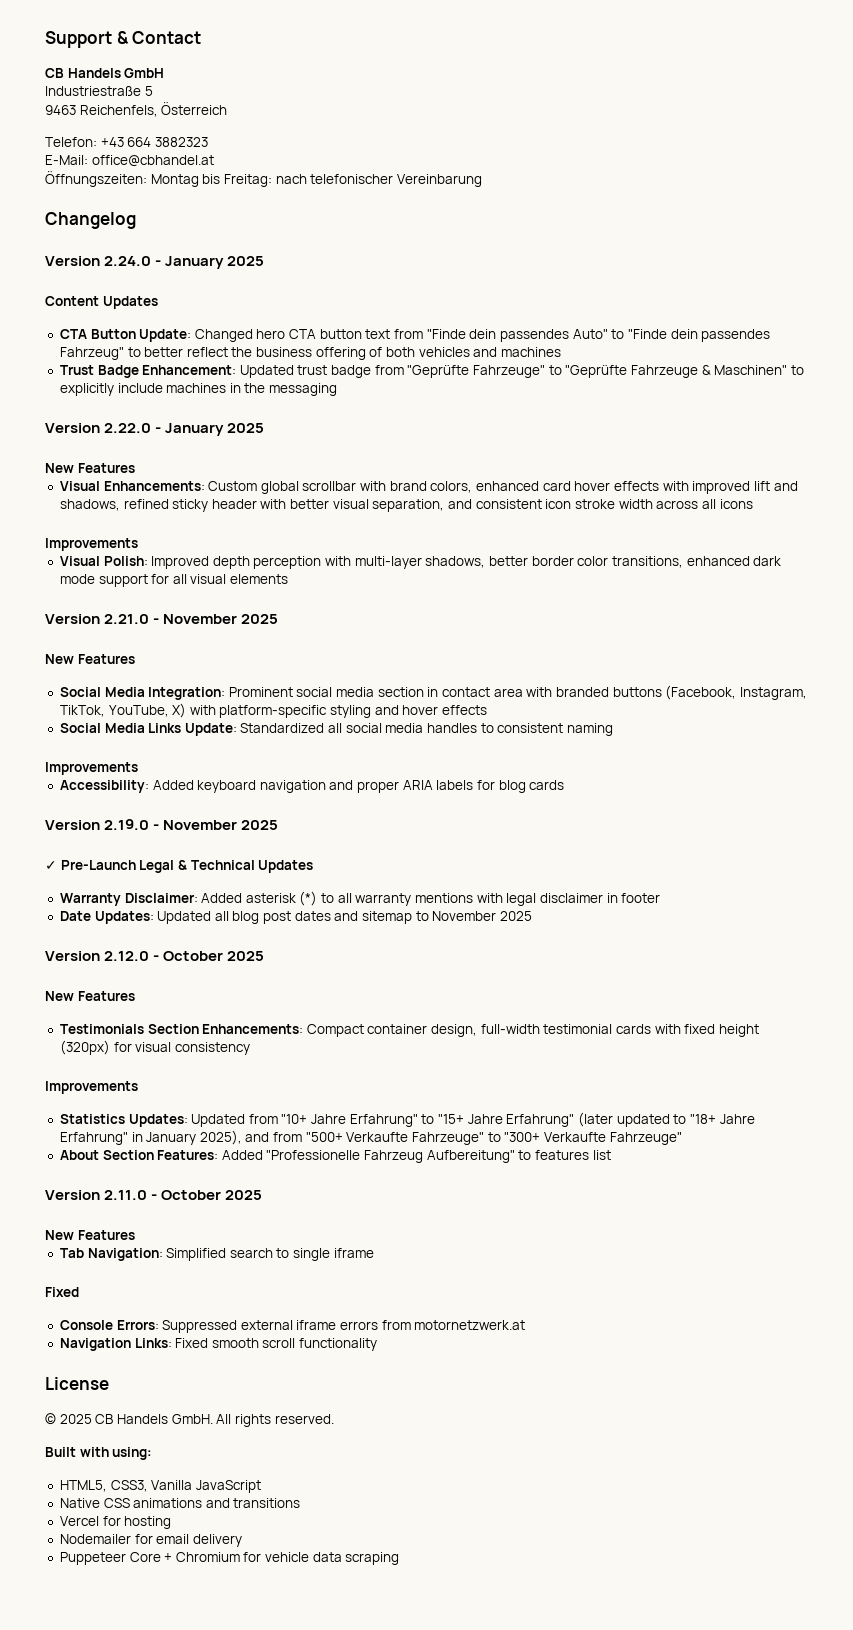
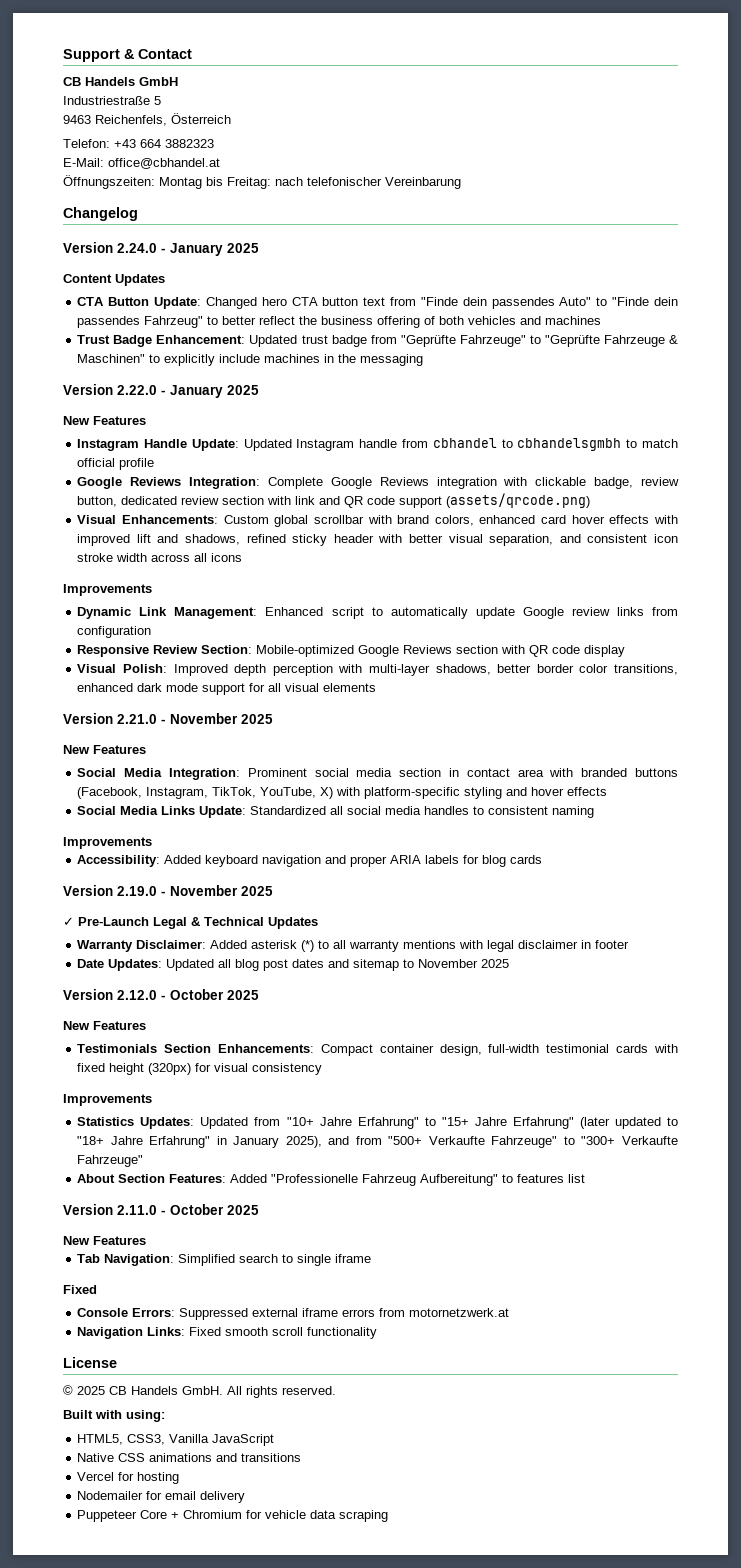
(135, 468) none -> [77,438,678,451] [77,458,155,470] [77,477,679,489] [77,493,591,508] // Instagram Handle Update: Updated Instagram handle from cbhandel to cbhandelsgmbh to match official profile // Google Reviews Integration: Complete Google Reviews integration with clickable badge, review button, dedicated review section with link and QR code support (assets/qrcode.png)
(138, 544) none -> [77,607,679,619] [77,626,152,638] [77,645,626,657] // Dynamic Link Management: Enhanced script to automatically update Google review links from configuration // Responsive Review Section: Mobile-optimized Google Reviews section with QR code display

